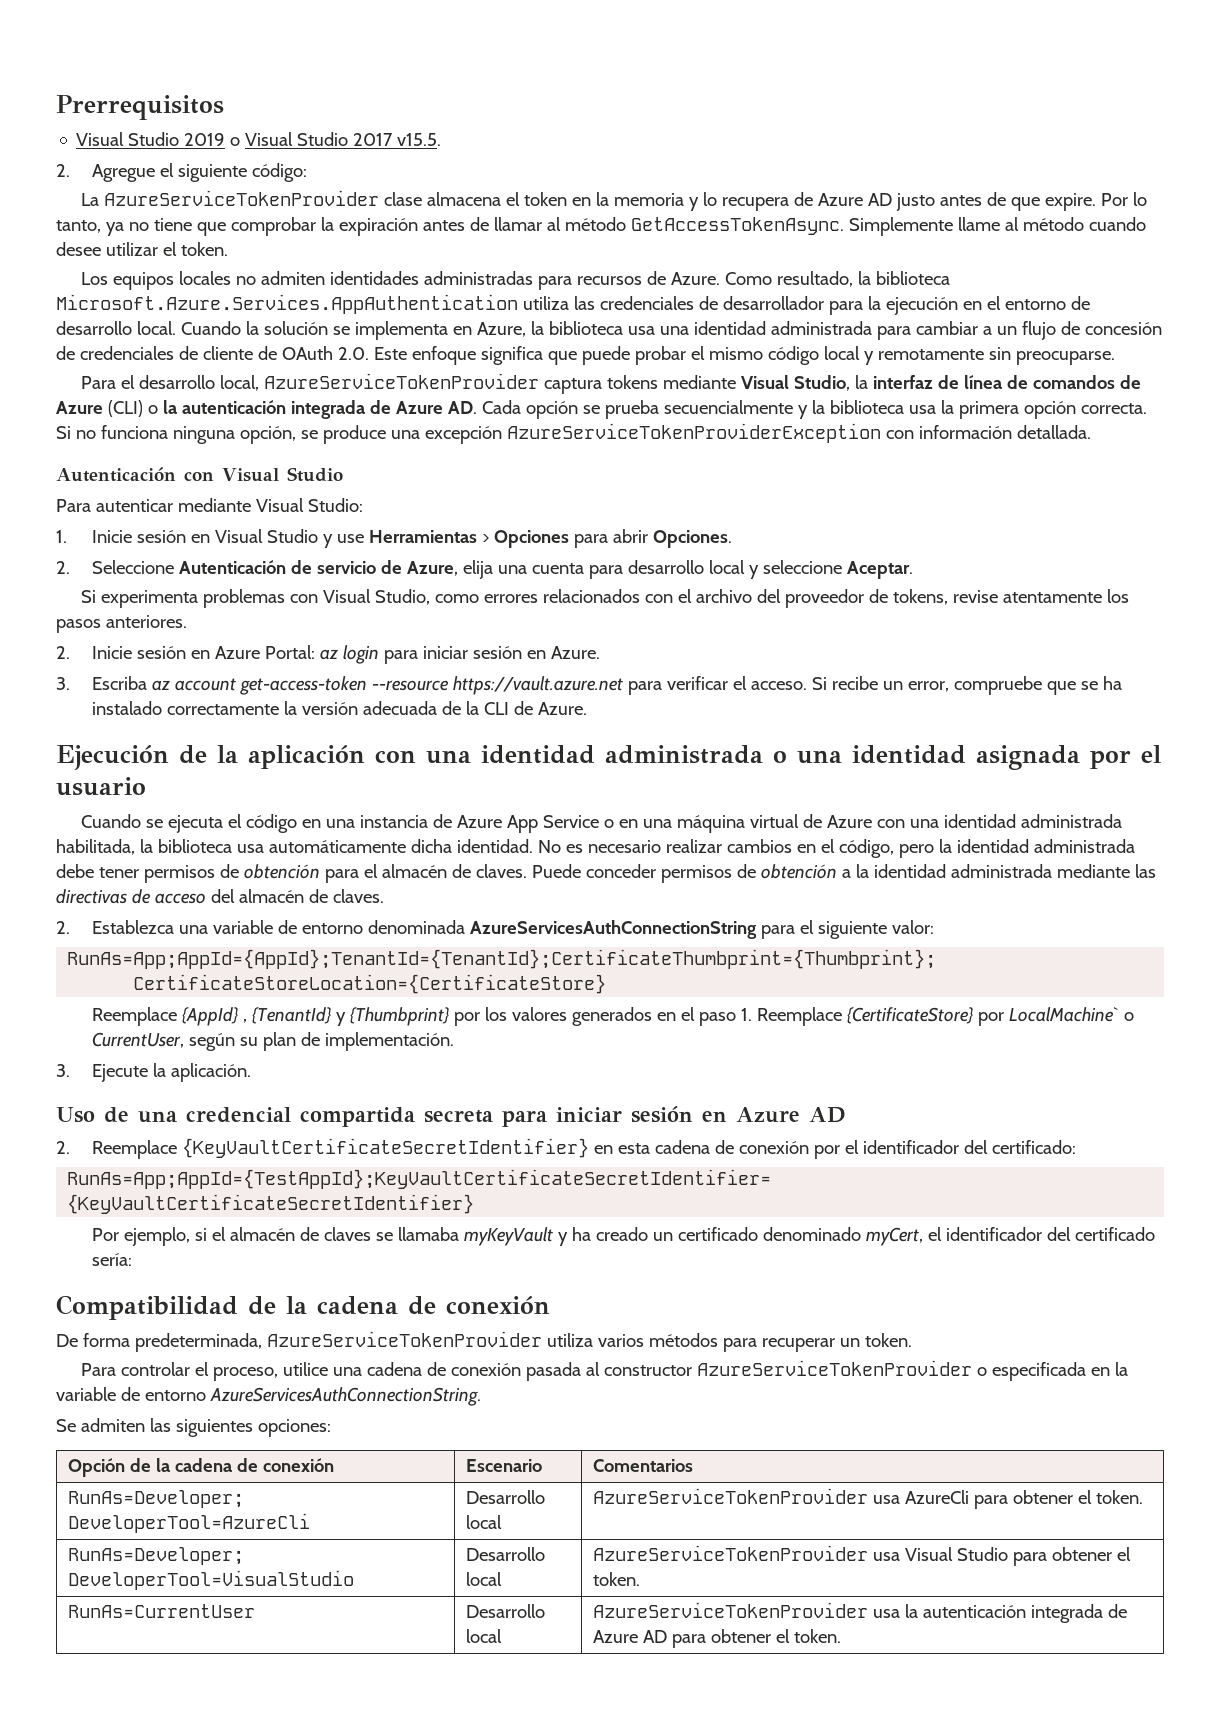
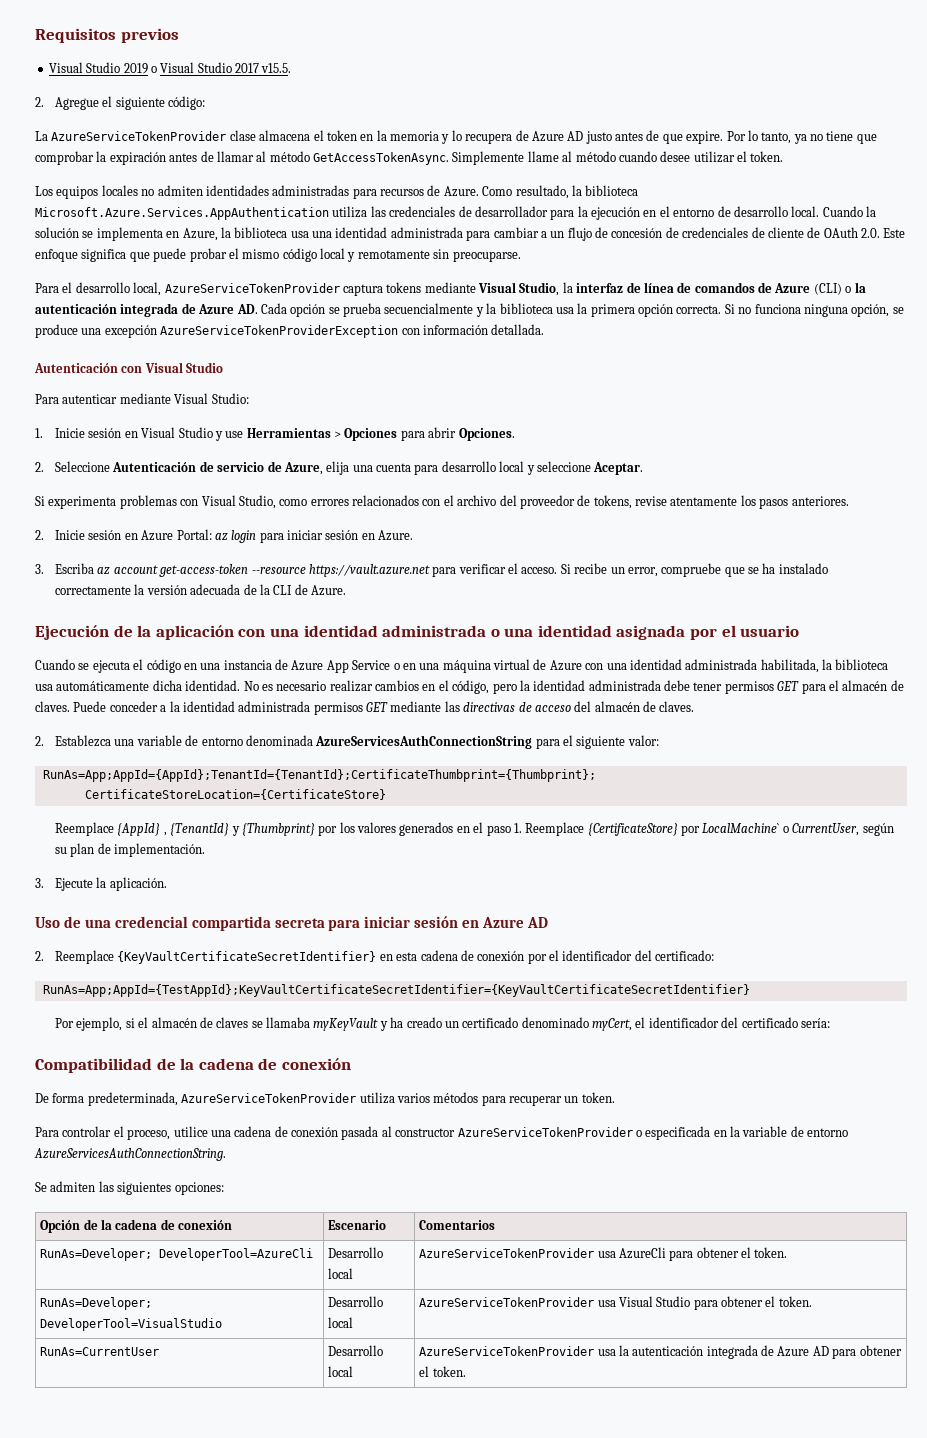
[56,95,224,120] Prerrequisitos -> [35,28,179,43] Requisitos previos
[219,864,320,879] de obtención -> [777,681,800,691] GET
[660,864,837,883] permisos de obtención -> (158, 706) none
(1052, 871) none -> [313,702,388,715] permisos GET

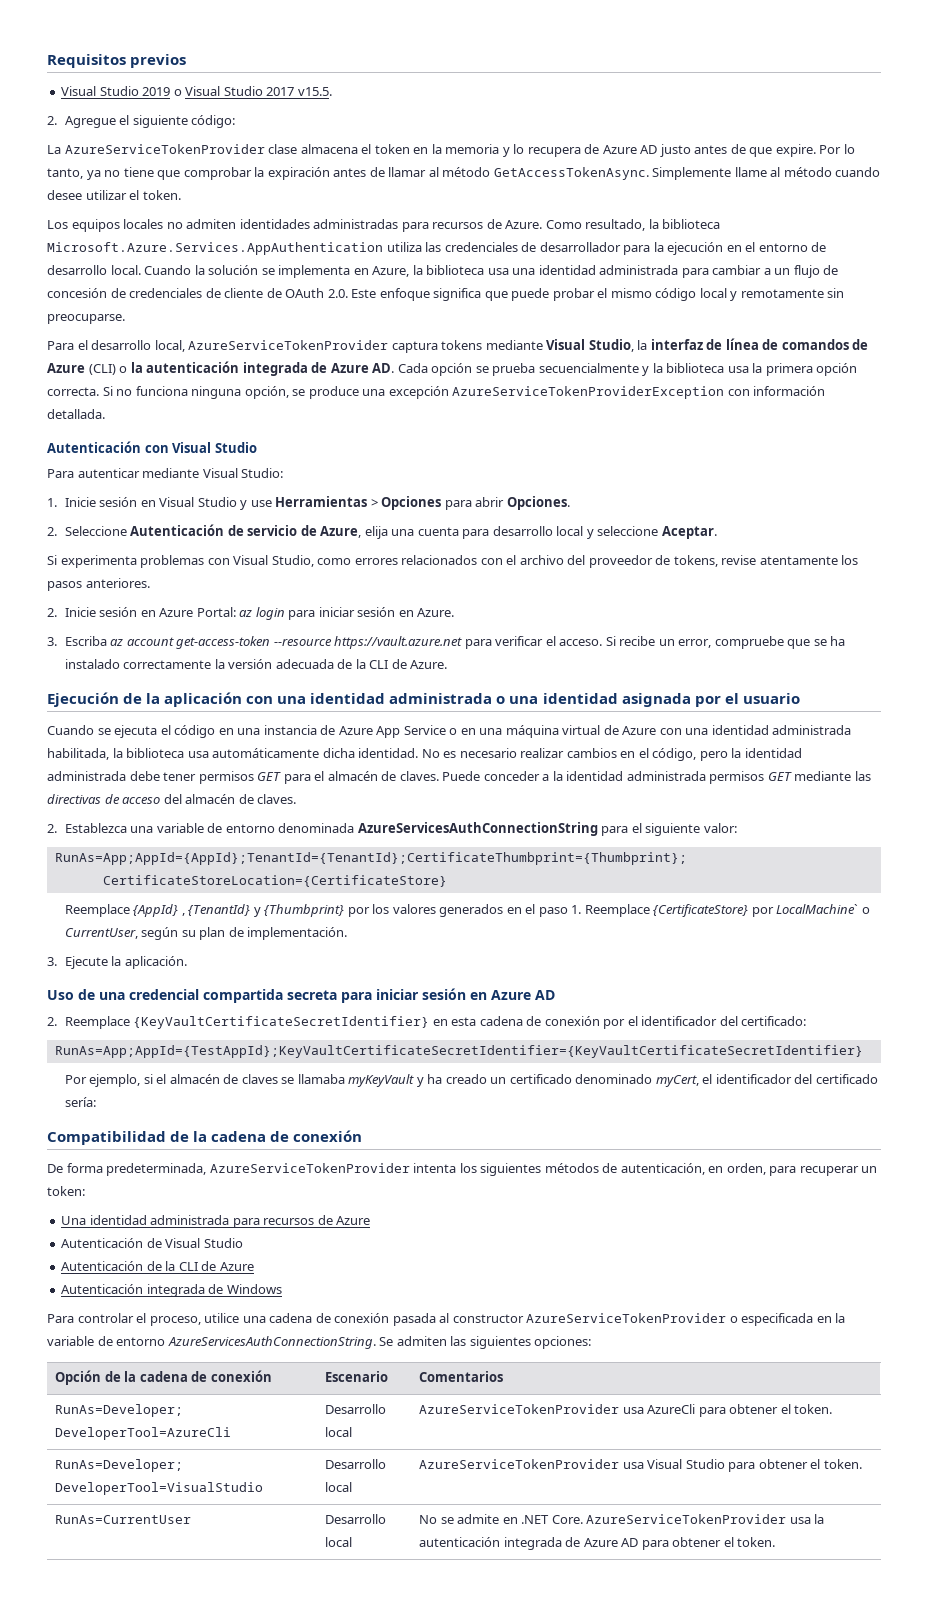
[359,1092,615,1106] utiliza varios métodos para recuperar un token. -> [413,1163,878,1176] [47,1186,85,1196] [61,1215,371,1228] [61,1238,243,1248] [61,1261,254,1271] [61,1284,282,1297] intenta los siguientes métodos de autenticación, en orden, para recuperar un token: // Una identidad administrada para recursos de Azure // Autenticación de Visual Studio // Autenticación de la CLI de Azure // Autenticación integrada de Windows
(226, 1154) // -> (376, 1342) none
(354, 1371) none -> [419,1514,583,1524] No se admite en .NET Core.

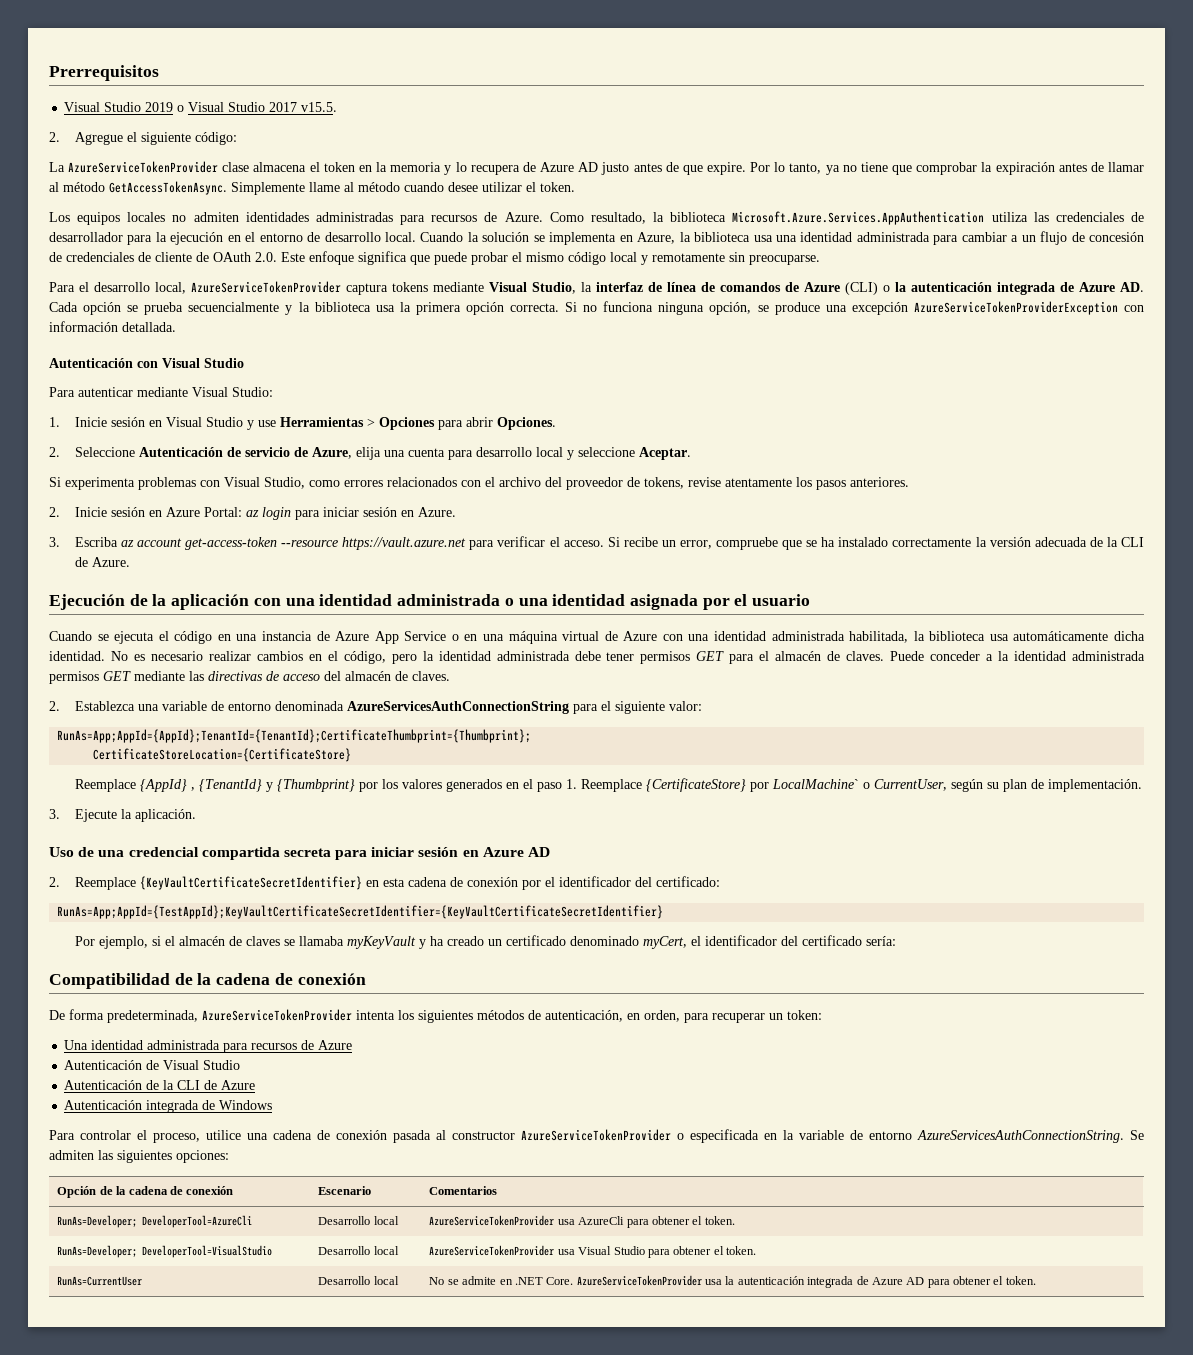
[47,54,187,68] Requisitos previos -> [49,65,159,81] Prerrequisitos

